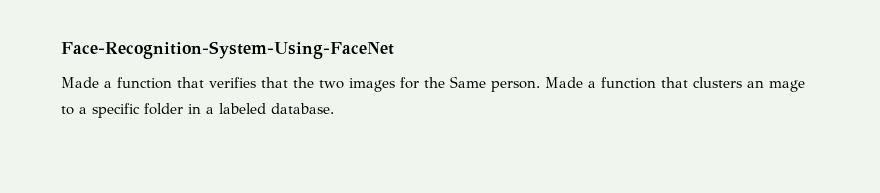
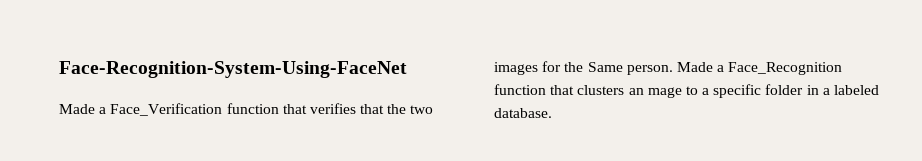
(112, 84) none -> [110,103,223,116] Face_Verification
(596, 84) none -> [728,62,843,75] Face_Recognition

